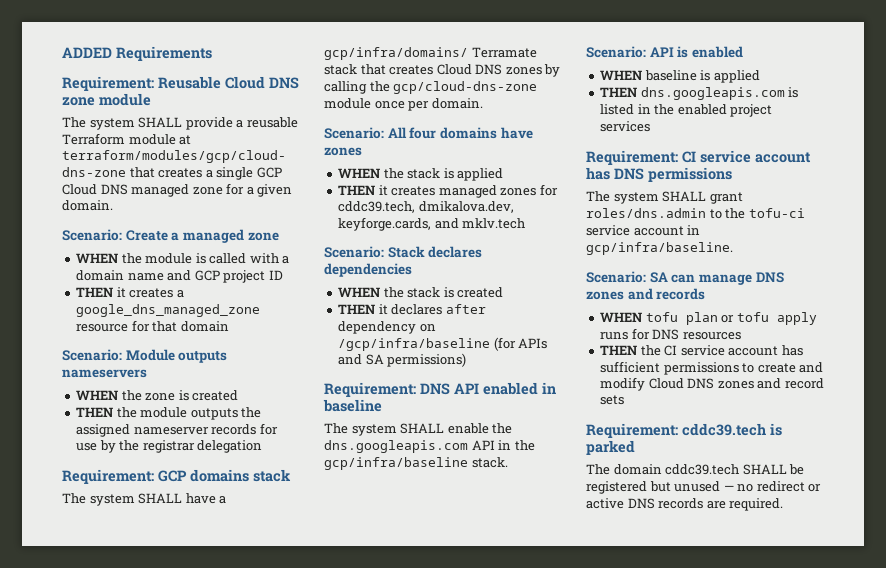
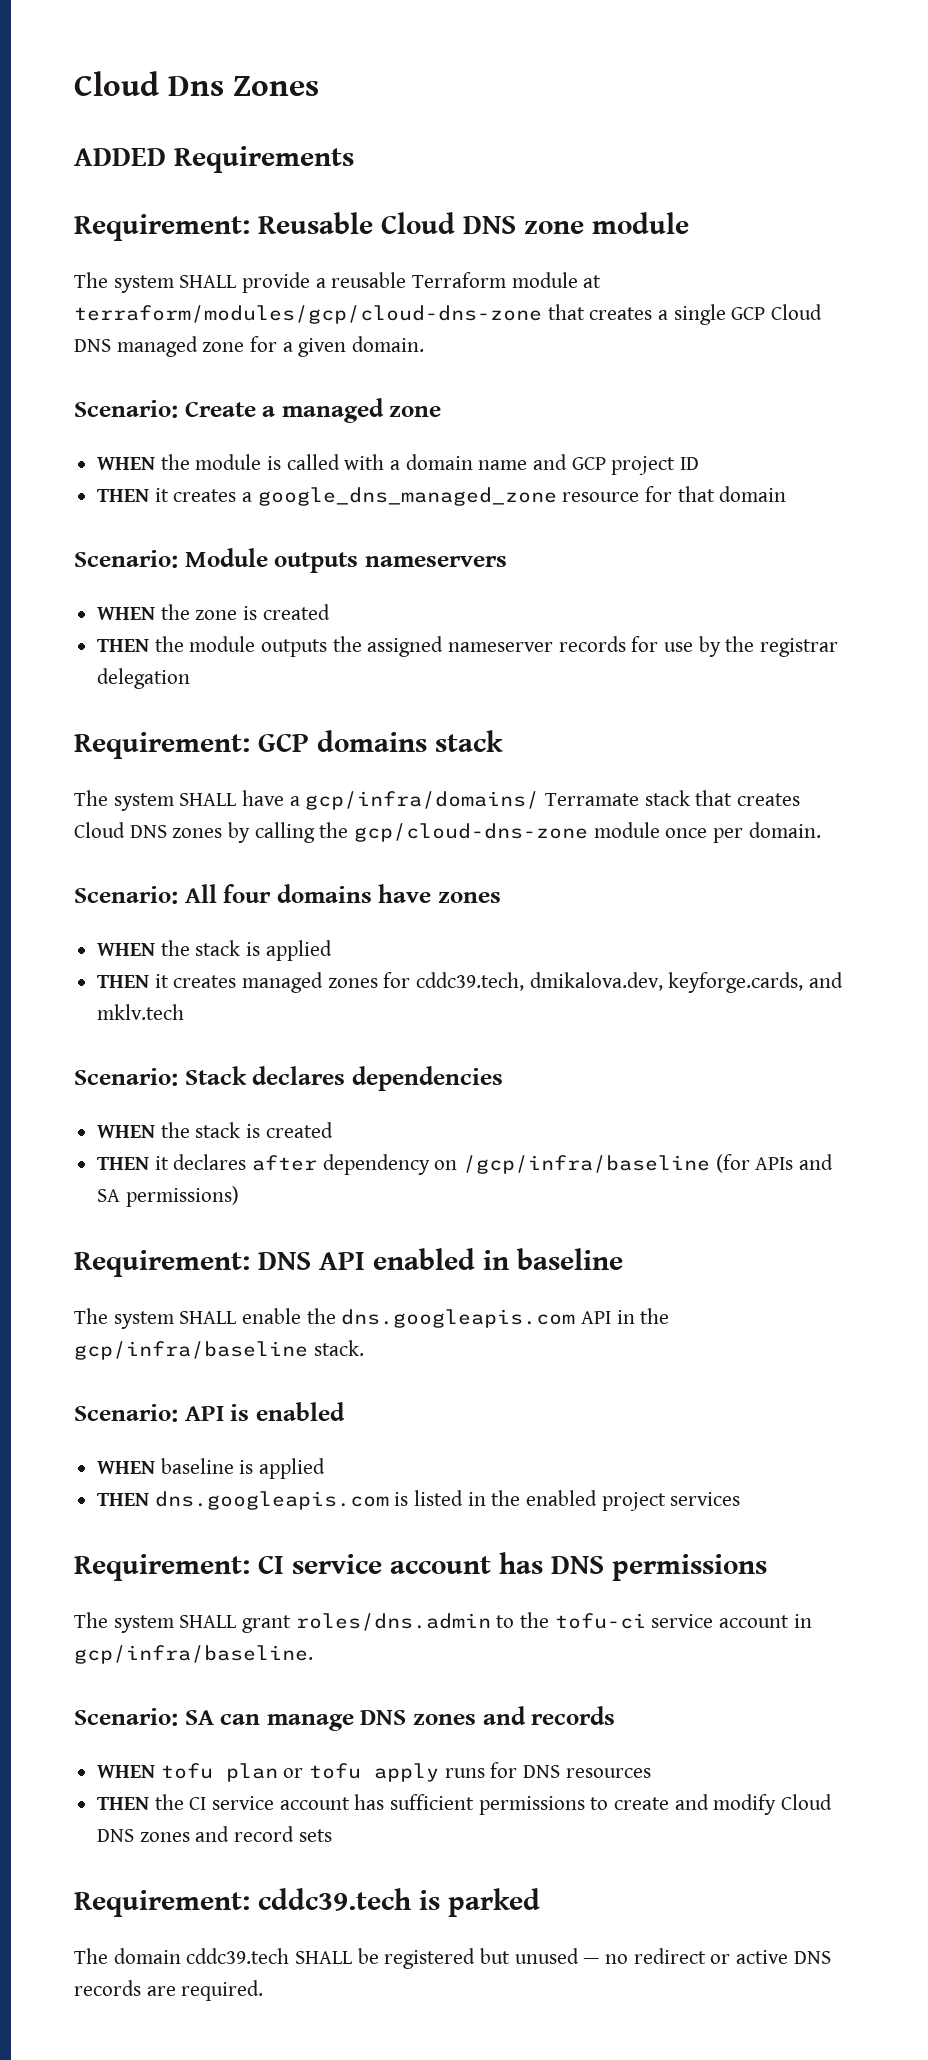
(62, 52) none -> [74,71,319,96] Cloud Dns Zones //

